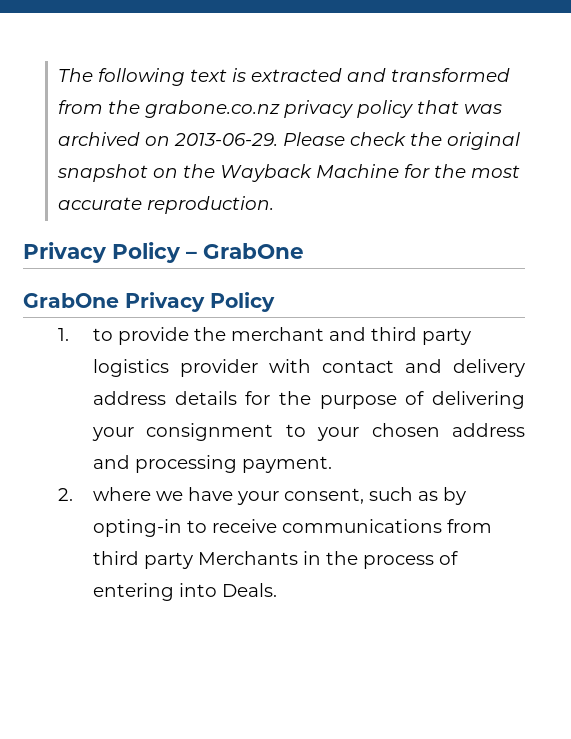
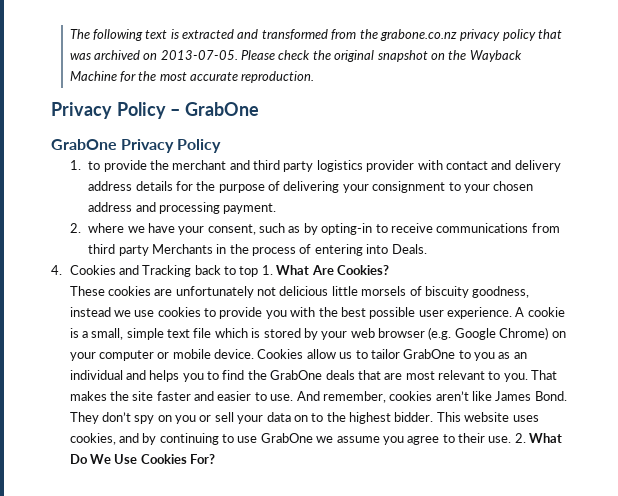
[174,133,279,146] 2013-06-29. -> [160,50,238,60] 2013-07-05.
(278, 590) none -> [51,265,389,277] [69,286,530,298] [69,307,565,319] [69,327,566,340] [69,349,527,361] [69,370,558,382] [69,391,567,403] [69,412,539,424] [69,433,563,445] [69,454,216,464] // 4. Cookies and Tracking back to top 1. What Are Cookies? // These cookies are unfortunately not delicious little morsels of biscuity goodness, instead we use cookies to provide you with the best possible user experience. A cookie is a small, simple text file which is stored by your web browser (e.g. Google Chrome) on your computer or mobile device. Cookies allow us to tailor GrabOne to you as an individual and helps you to find the GrabOne deals that are most relevant to you. That makes the site faster and easier to use. And remember, cookies aren’t like James Bond. They don’t spy on you or sell your data on to the highest bidder. This website uses cookies, and by continuing to use GrabOne we assume you agree to their use. 2. What Do We Use Cookies For?

